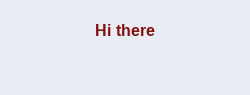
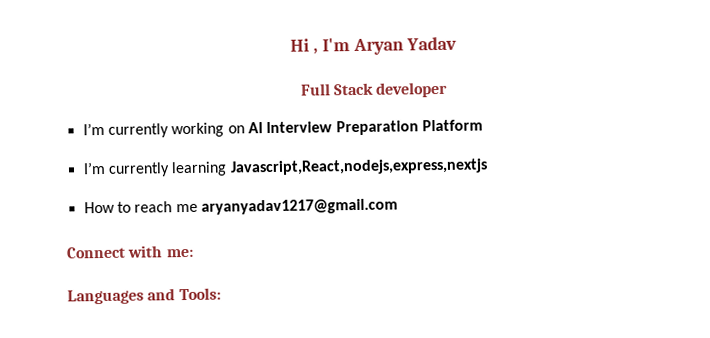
[115,24,155,36] there -> [313,36,458,56] [299,81,449,98] [82,119,483,138] [82,158,488,177] [83,198,398,215] [66,245,194,259] [67,287,221,305] , I'm Aryan Yadav // Full Stack developer // I’m currently working on AI Interview Preparation Platform // I’m currently learning Javascript,React,nodejs,express,nextjs // How to reach me aryanyadav1217@gmail.com // Connect with me: // Languages and Tools:

